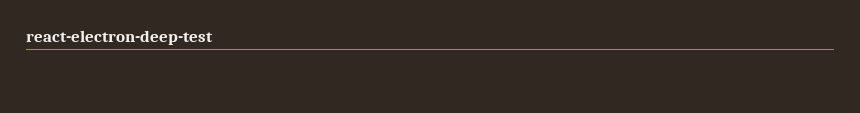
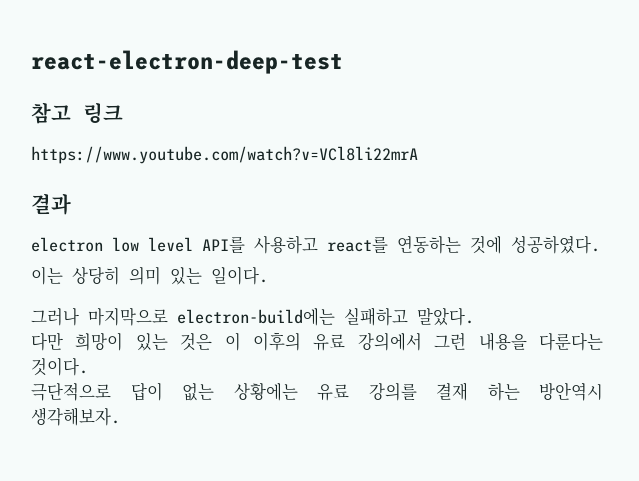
(213, 37) none -> [31,102,123,124] [31,146,418,164] [31,193,71,215] [31,235,600,254] [31,266,268,285] [31,307,474,326] [31,332,603,351] [31,357,88,376] [31,382,603,401] [31,407,120,426] // 참고 링크 // https://www.youtube.com/watch?v=VCl8li22mrA // 결과 // electron low level API를 사용하고 react를 연동하는 것에 성공하였다. // 이는 상당히 의미 있는 일이다. // 그러나 마지막으로 electron-build에는 실패하고 말았다. // 다만 희망이 있는 것은 이 이후의 유료 강의에서 그런 내용을 다룬다는 것이다. // 극단적으로 답이 없는 상황에는 유료 강의를 결재 하는 방안역시 생각해보자.

